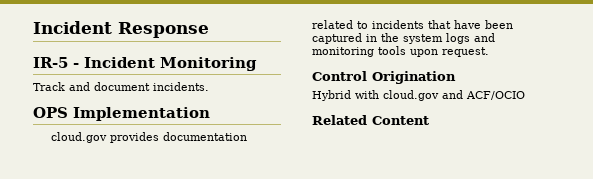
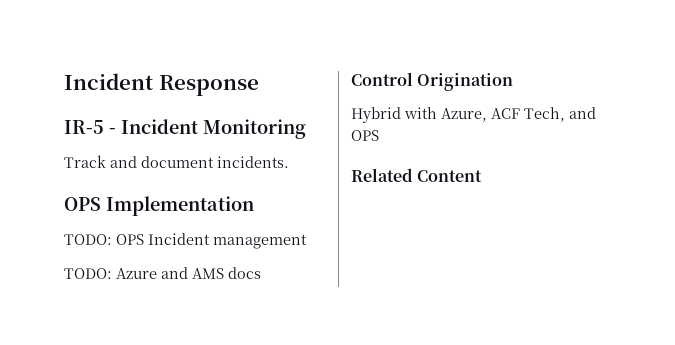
[50,132,247,143] [312,20,513,29] [312,33,495,44] [312,46,489,57] cloud.gov provides documentation related to incidents that have been captured in the system logs and monitoring tools upon request. -> [64,233,307,249] [64,267,261,279] TODO: OPS Incident management // TODO: Azure and AMS docs
[383,90,525,101] cloud.gov and ACF/OCIO -> [441,107,596,122] [351,130,379,141] Azure, ACF Tech, and OPS

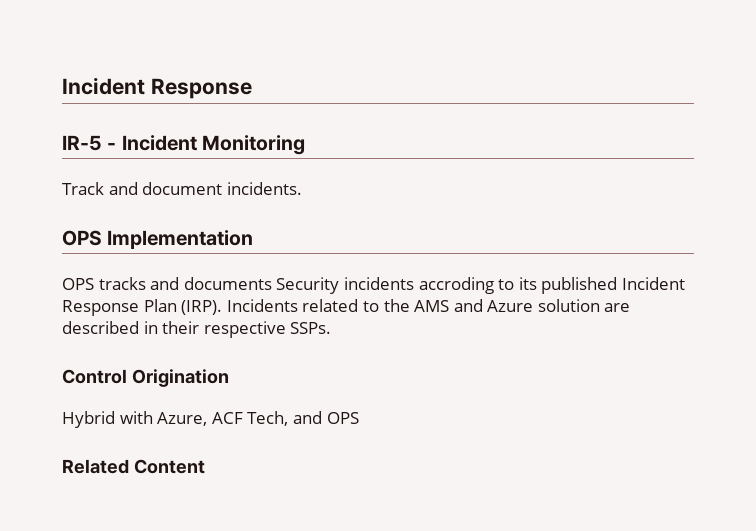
[64,233,307,249] [64,267,261,279] TODO: OPS Incident management // TODO: Azure and AMS docs -> [62,277,685,294] [62,299,631,316] [62,321,332,338] OPS tracks and documents Security incidents accroding to its published Incident Response Plan (IRP). Incidents related to the AMS and Azure solution are described in their respective SSPs.

